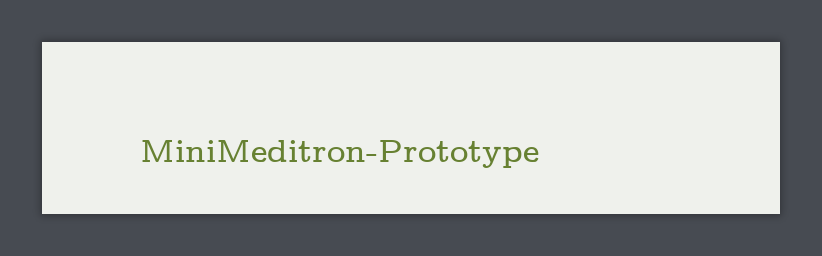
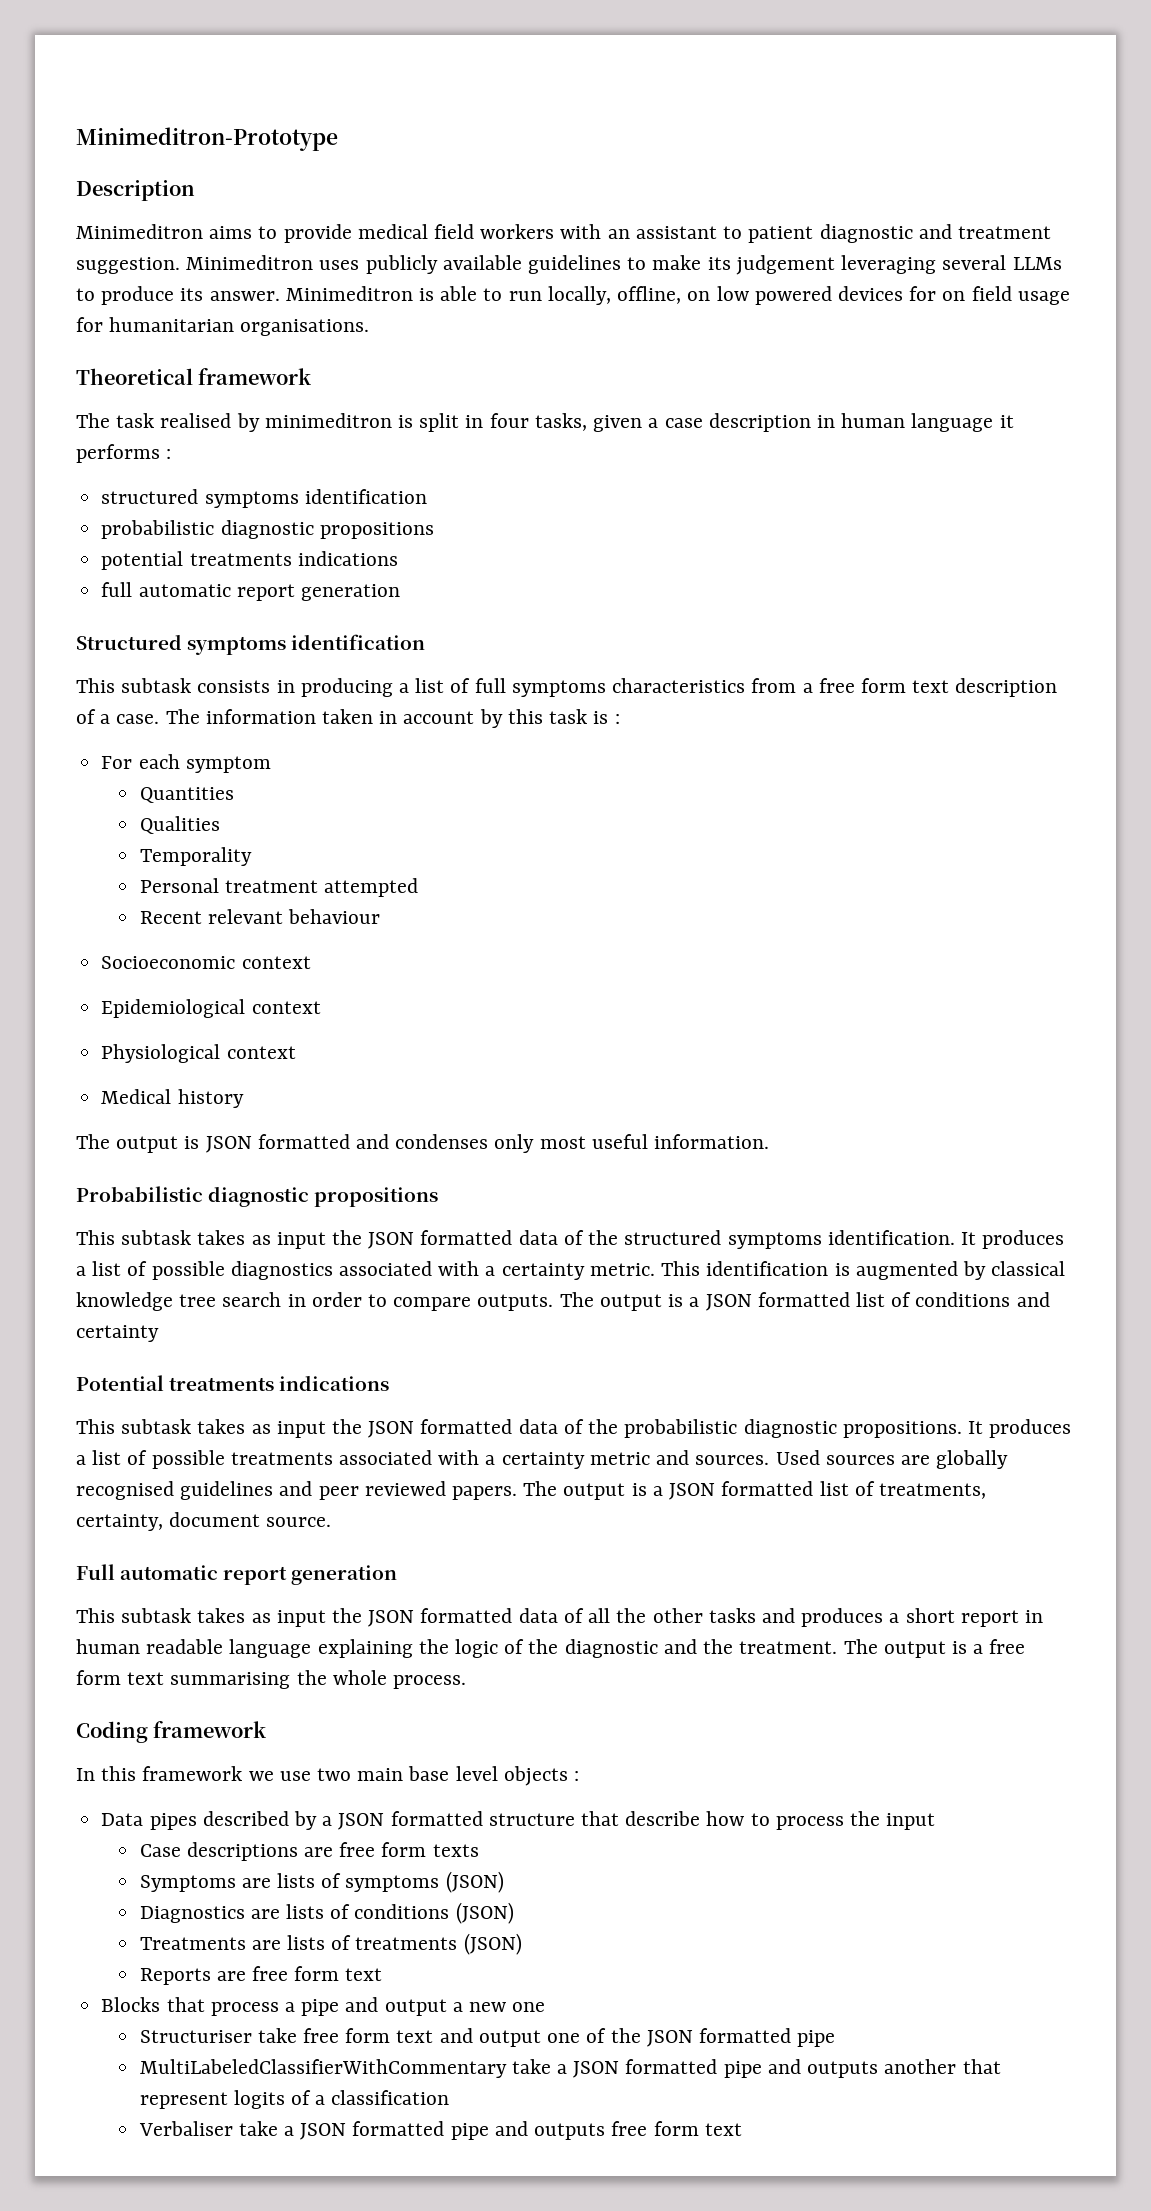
[140,140,539,168] MiniMeditron-Prototype -> [76,127,338,151] [76,180,195,201] [76,224,1051,243] [76,255,1062,275] [76,286,1070,305] [76,317,370,336] [76,368,312,385] [76,413,1014,432] [76,444,172,463] [101,489,427,508] [101,520,434,539] [101,551,398,570] [101,582,400,601] [76,634,426,655] [76,678,1058,697] [76,709,620,728] [101,754,271,773] [139,787,234,803] [139,816,220,834] [139,847,252,866] [139,878,419,897] [139,909,381,924] [101,956,311,969] [101,999,321,1018] [101,1044,296,1063] [101,1089,244,1108] [76,1134,770,1153] [76,1186,439,1207] [76,1230,1065,1249] [76,1261,1066,1280] [76,1292,1050,1311] [76,1325,159,1342] [76,1375,390,1391] [76,1419,1072,1438] [76,1450,1009,1469] [76,1481,986,1500] [76,1512,332,1531] [76,1564,398,1585] [76,1608,1043,1627] [76,1639,1026,1658] [76,1670,467,1689] [76,1721,267,1743] [76,1766,580,1786] [101,1811,936,1830] [139,1842,479,1861] [139,1871,504,1893] [139,1902,514,1924] [139,1933,522,1955] [139,1966,383,1985] [101,1997,546,2016] [139,2028,836,2047] [139,2059,1001,2078] [139,2090,450,2109] [138,2121,742,2140] Minimeditron-Prototype // Description // Minimeditron aims to provide medical field workers with an assistant to patient diagnostic and treatment suggestion. Minimeditron uses publicly available guidelines to make its judgement leveraging several LLMs to produce its answer. Minimeditron is able to run locally, offline, on low powered devices for on field usage for humanitarian organisations. // Theoretical framework // The task realised by minimeditron is split in four tasks, given a case description in human language it performs : // structured symptoms identification // probabilistic diagnostic propositions // potential treatments indications // full automatic report generation // Structured symptoms identification // This subtask consists in producing a list of full symptoms characteristics from a free form text description of a case. The information taken in account by this task is : // For each symptom // Quantities // Qualities // Temporality // Personal treatment attempted // Recent relevant behaviour // Socioeconomic context // Epidemiological context // Physiological context // Medical history // The output is JSON formatted and condenses only most useful information. // Probabilistic diagnostic propositions // This subtask takes as input the JSON formatted data of the structured symptoms identification. It produces a list of possible diagnostics associated with a certainty metric. This identification is augmented by classical knowledge tree search in order to compare outputs. The output is a JSON formatted list of conditions and certainty // Potential treatments indications // This subtask takes as input the JSON formatted data of the probabilistic diagnostic propositions. It produces a list of possible treatments associated with a certainty metric and sources. Used sources are globally recognised guidelines and peer reviewed papers. The output is a JSON formatted list of treatments, certainty, document source. // Full automatic report generation // This subtask takes as input the JSON formatted data of all the other tasks and produces a short report in human readable language explaining the logic of the diagnostic and the treatment. The output is a free form text summarising the whole process. // Coding framework // In this framework we use two main base level objects : // Data pipes described by a JSON formatted structure that describe how to process the input // Case descriptions are free form texts // Symptoms are lists of symptoms (JSON) // Diagnostics are lists of conditions (JSON) // Treatments are lists of treatments (JSON) // Reports are free form text // Blocks that process a pipe and output a new one // Structuriser take free form text and output one of the JSON formatted pipe // MultiLabeledClassifierWithCommentary take a JSON formatted pipe and outputs another that represent logits of a classification // Verbaliser take a JSON formatted pipe and outputs free form text

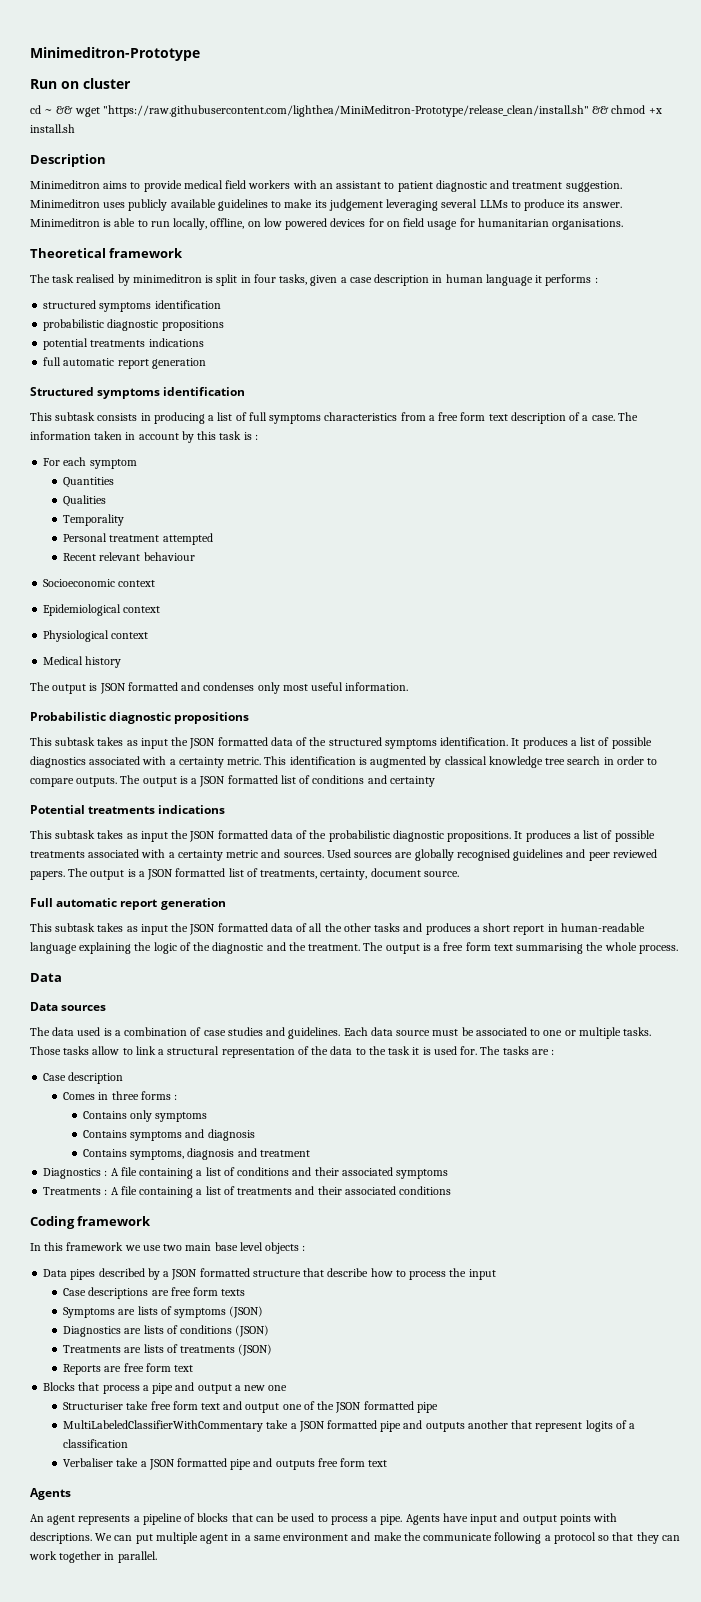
(338, 139) none -> [30,78,131,89] [30,105,662,117] [30,124,75,133] // Run on cluster // cd ~ && wget "https://raw.githubusercontent.com/lighthea/MiniMeditron-Prototype/release_clean/install.sh" && chmod +x install.sh
[76,1639,224,1654] human readable -> [560,923,645,932] human-readable
(467, 1682) none -> [30,973,62,982] [30,1002,107,1011] [30,1027,652,1039] [30,1046,555,1058] [43,1072,124,1084] [63,1091,177,1100] [82,1110,208,1122] [82,1129,255,1141] [82,1148,310,1160] [43,1167,449,1179] [43,1186,452,1198] // Data // Data sources // The data used is a combination of case studies and guidelines. Each data source must be associated to one or multiple tasks. Those tasks allow to link a structural representation of the data to the task it is used for. The tasks are : // Case description // Comes in three forms : // Contains only symptoms // Contains symptoms and diagnosis // Contains symptoms, diagnosis and treatment // Diagnostics : A file containing a list of conditions and their associated symptoms // Treatments : A file containing a list of treatments and their associated conditions
(742, 2129) none -> [30,1488,71,1500] [30,1513,618,1525] [30,1532,680,1544] [29,1551,157,1563] // Agents // An agent represents a pipeline of blocks that can be used to process a pipe. Agents have input and output points with descriptions. We can put multiple agent in a same environment and make the communicate following a protocol so that they can work together in parallel.

